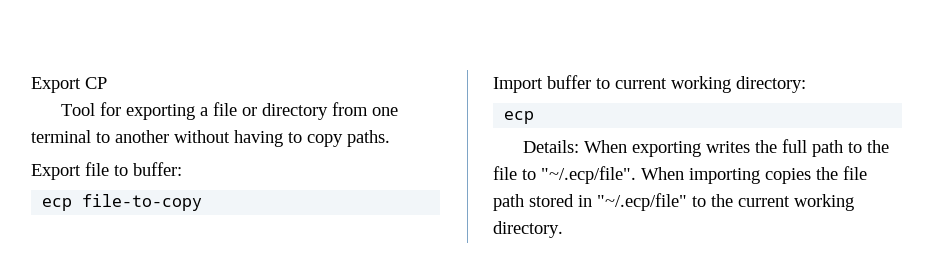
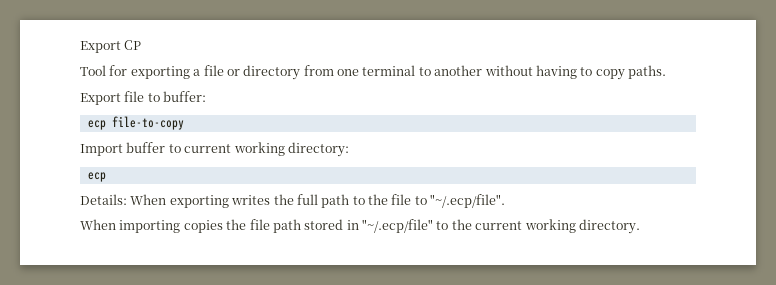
(636, 175) none -> (506, 201) //

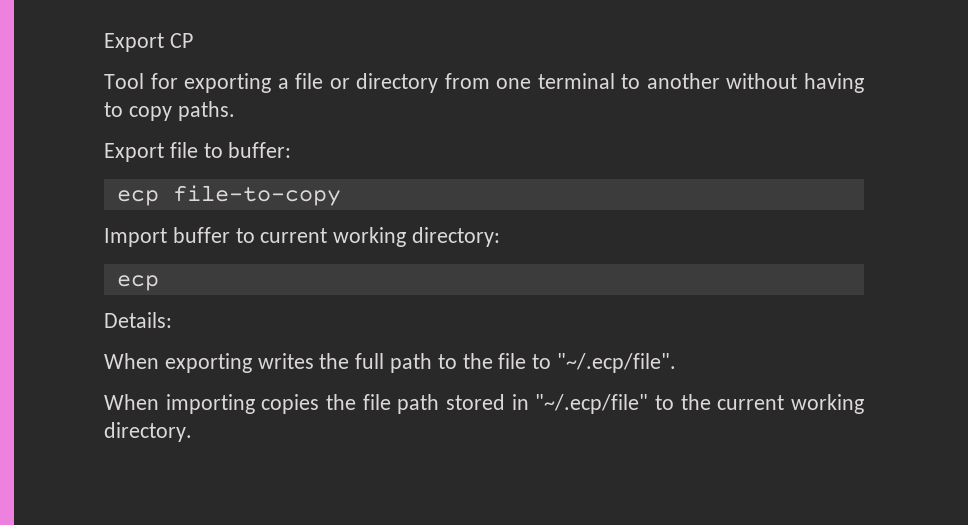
(127, 199) none -> (172, 320) //

